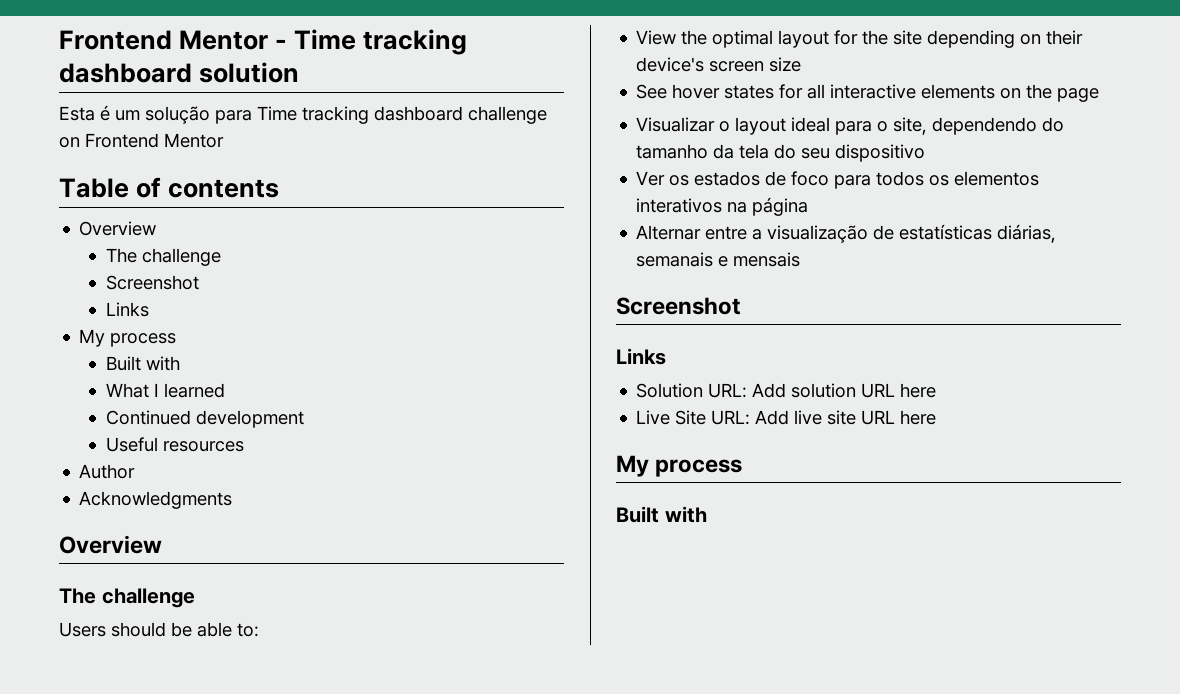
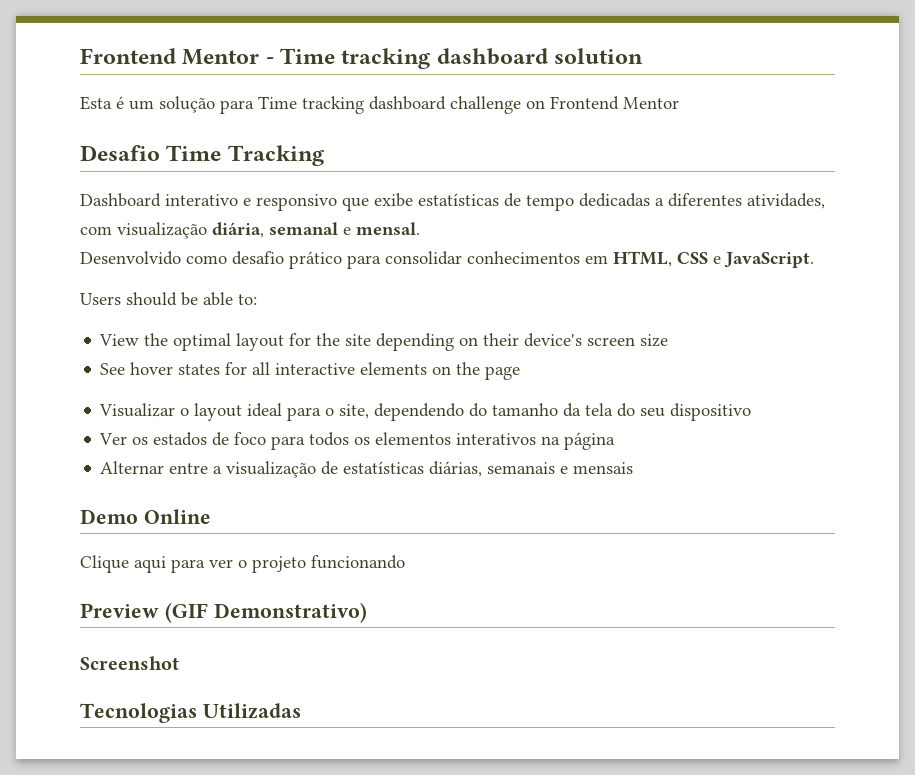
[59,177,280,198] [79,221,157,236] [105,248,221,266] [105,275,199,290] [105,302,149,317] [79,329,177,347] [105,356,180,371] [105,383,225,398] [105,410,304,428] [105,437,244,452] [79,464,136,479] [79,491,233,509] [59,535,162,554] [59,588,195,608] Table of contents // Overview // The challenge // Screenshot // Links // My process // Built with // What I learned // Continued development // Useful resources // Author // Acknowledgments // Overview // The challenge -> [80,145,324,166] [80,193,825,211] [80,222,420,239] [80,251,814,269] Desafio Time Tracking // Dashboard interativo e responsivo que exibe estatísticas de tempo dedicadas a diferentes atividades, com visualização diária, semanal e mensal. // Desenvolvido como desafio prático para consolidar conhecimentos em HTML, CSS e JavaScript.
[616,297,741,315] [616,348,666,365] [636,383,937,398] [636,410,937,425] [616,455,743,477] [616,506,707,523] Screenshot // Links // Solution URL: Add solution URL here // Live Site URL: Add live site URL here // My process // Built with -> [80,509,211,524] [80,555,405,573] [80,602,367,623] [80,656,179,670] [80,703,301,723] Demo Online // Clique aqui para ver o projeto funcionando // Preview (GIF Demonstrativo) // Screenshot // Tecnologias Utilizadas

